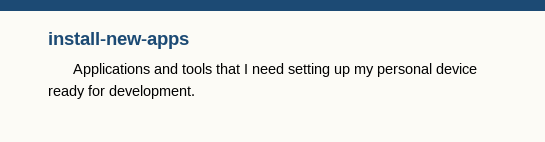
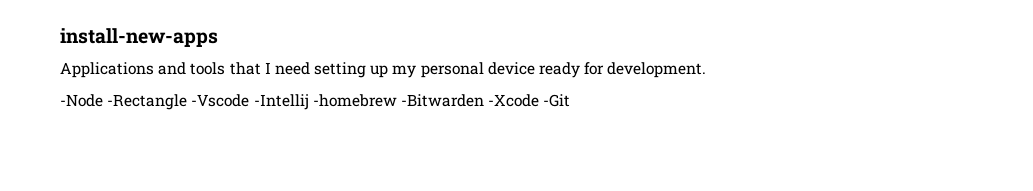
(195, 92) none -> [60,94,571,110] // -Node -Rectangle -Vscode -Intellij -homebrew -Bitwarden -Xcode -Git

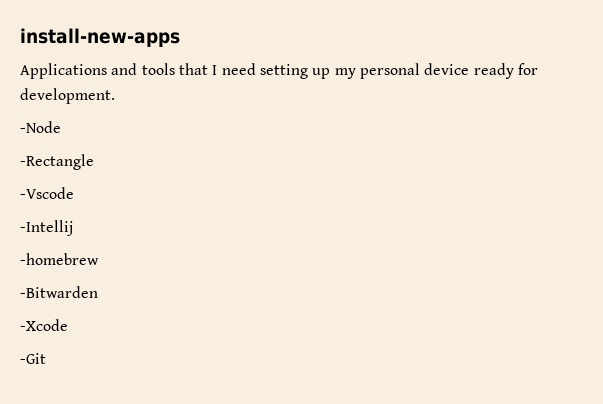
(103, 100) none -> (61, 127) //
(188, 102) none -> (94, 162) //
(250, 100) none -> (74, 193) //
(309, 102) none -> (73, 228) //
(397, 100) none -> (99, 259) //
(484, 100) none -> (98, 292) //
(540, 100) none -> (68, 325) //

